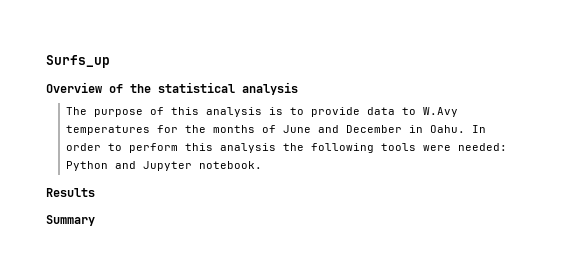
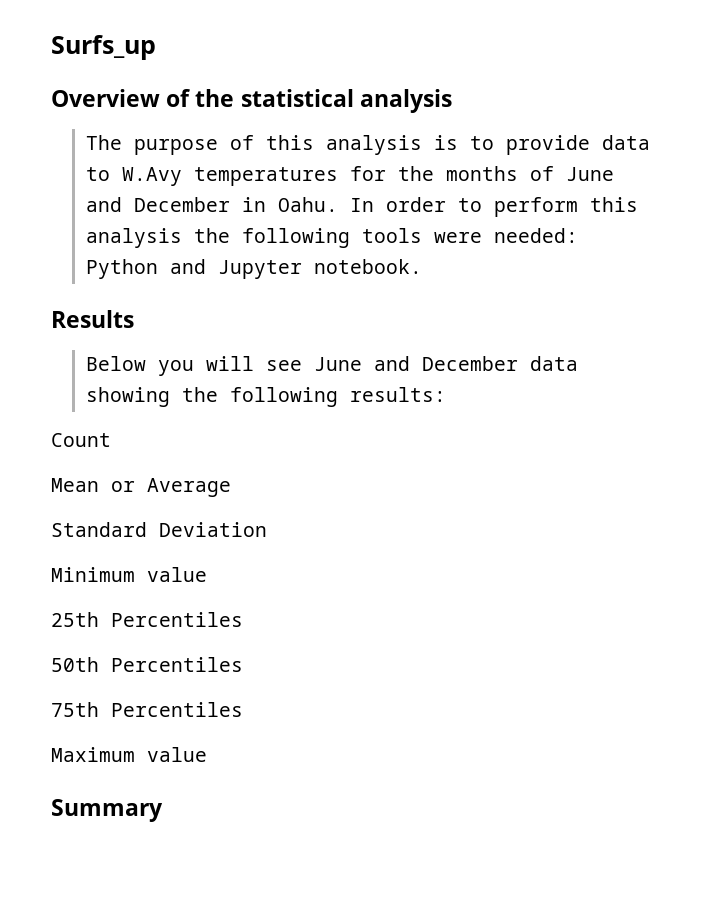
(95, 192) none -> [86,356,579,376] [86,387,447,407] [51,433,111,447] [51,478,231,497] [51,522,267,537] [51,567,207,582] [51,612,243,627] [51,657,243,672] [51,702,243,717] [51,747,207,762] // Below you will see June and December data showing the following results: // Count // Mean or Average // Standard Deviation // Minimum value // 25th Percentiles // 50th Percentiles // 75th Percentiles // Maximum value

